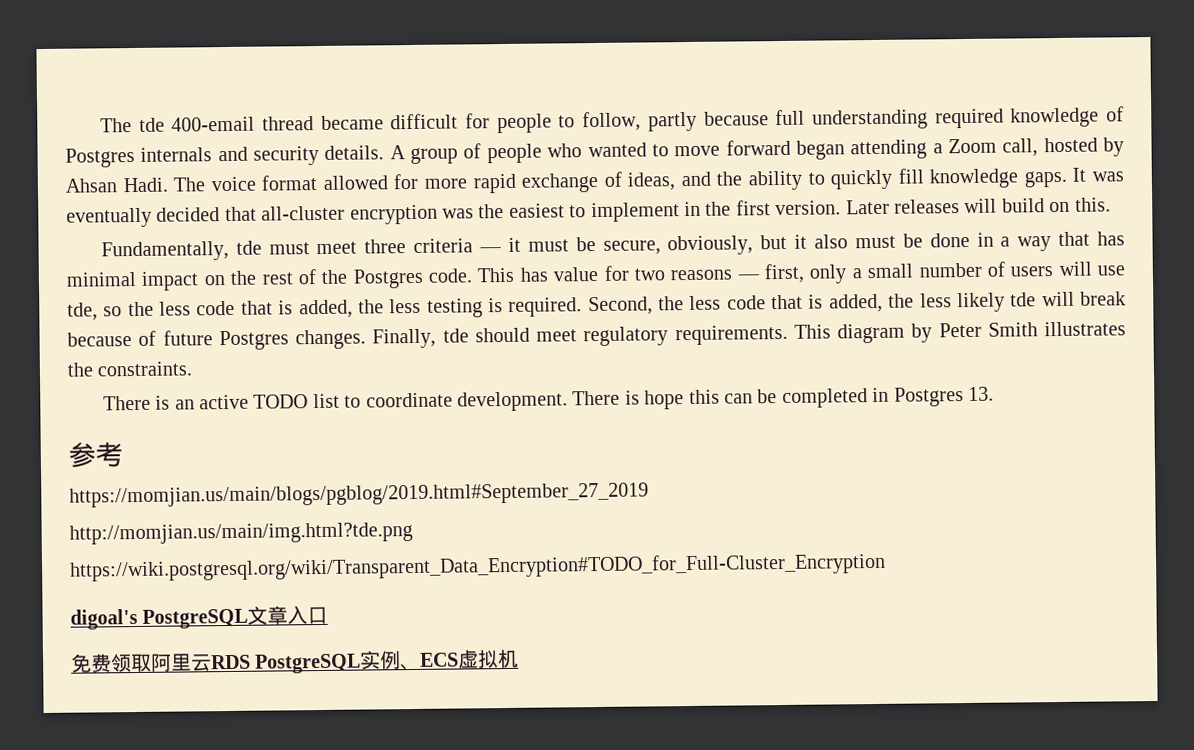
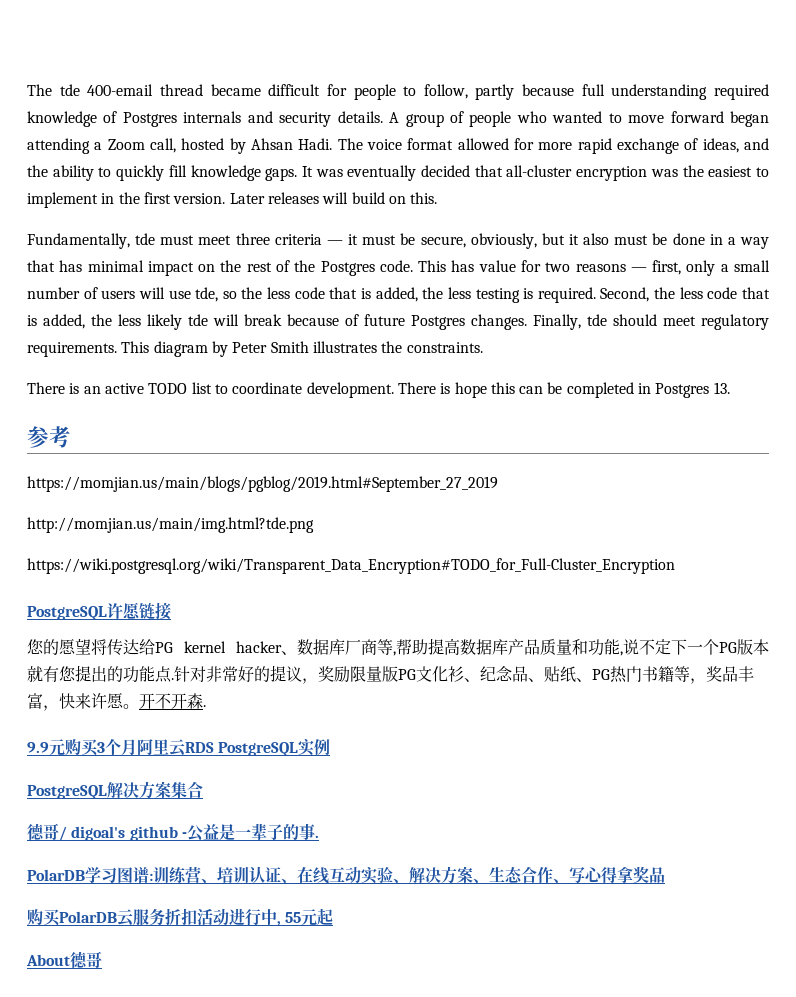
[70,605,329,630] [70,653,152,673] digoal's PostgreSQL文章入口 // 免费领取 -> [27,602,171,620] [27,638,769,656] [27,665,754,684] [27,693,206,711] [27,739,137,756] PostgreSQL许愿链接 // 您的愿望将传达给PG kernel hacker、数据库厂商等,帮助提高数据库产品质量和功能,说不定下一个PG版本就有您提出的功能点.针对非常好的提议，奖励限量版PG文化衫、纪念品、贴纸、PG热门书籍等，奖品丰富，快来许愿。开不开森. // 9.9元购买3个月
[400,648,520,671] 、ECS虚拟机 -> [27,781,203,799] [27,823,319,842] [27,866,665,884] [27,908,334,927] [26,951,102,968] // PostgreSQL解决方案集合 // 德哥/ digoal's github -公益是一辈子的事. // PolarDB学习图谱:训练营、培训认证、在线互动实验、解决方案、生态合作、写心得拿奖品 // 购买PolarDB云服务折扣活动进行中, 55元起 // About德哥

